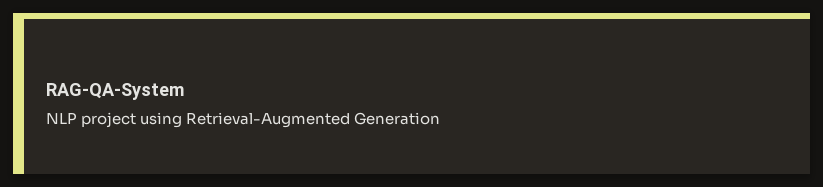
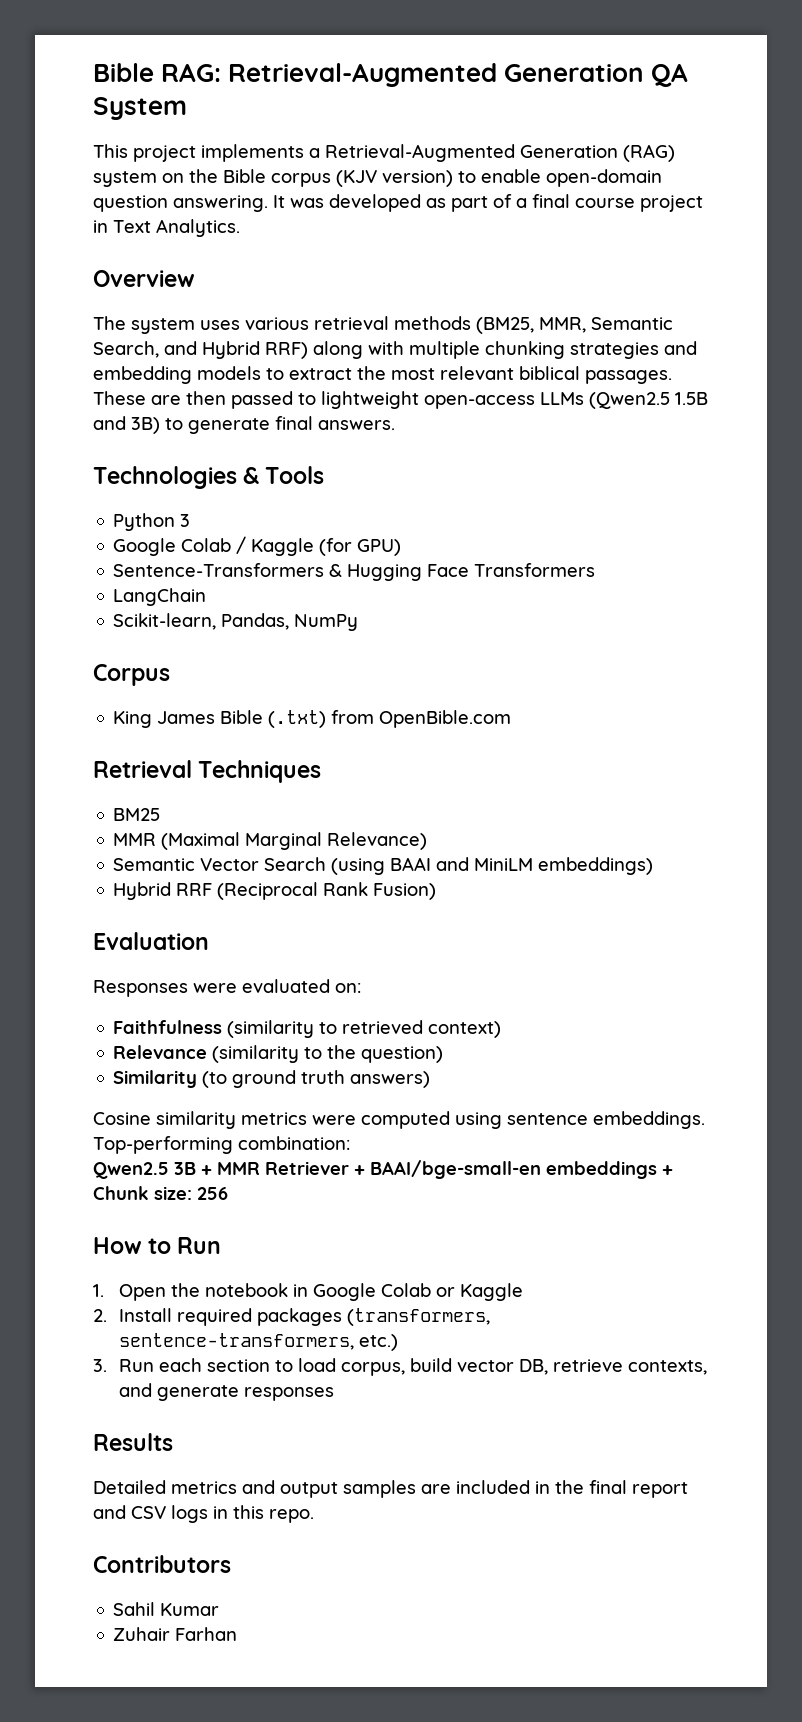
[46,83,184,100] [46,112,441,128] RAG-QA-System // NLP project using Retrieval-Augmented Generation -> [93,63,689,87] [93,97,187,120] [93,144,675,162] [93,169,662,187] [93,194,703,212] [93,219,240,237] [93,270,195,287] [93,316,673,334] [93,341,697,359] [93,366,672,384] [93,391,708,409] [93,416,395,434] [93,466,325,489] [113,513,191,531] [113,536,402,556] [113,563,596,581] [113,588,207,606] [113,613,359,631] [93,664,170,686] [113,710,512,728] [93,760,322,783] [113,808,161,821] [113,832,428,850] [113,857,654,875] [113,882,437,900] [93,932,209,950] [93,979,361,997] [113,1020,502,1038] [113,1045,444,1063] [113,1070,431,1088] [93,1111,705,1129] [93,1136,350,1154] [93,1160,673,1179] [93,1186,228,1200] [93,1237,222,1254] [93,1283,523,1301] [93,1308,490,1326] [118,1333,398,1351] [93,1358,707,1376] [118,1383,334,1401] [93,1433,173,1451] [93,1480,688,1498] [93,1505,314,1523] [93,1555,231,1573] [113,1602,220,1616] [113,1627,238,1641] Bible RAG: Retrieval-Augmented Generation QA System // This project implements a Retrieval-Augmented Generation (RAG) system on the Bible corpus (KJV version) to enable open-domain question answering. It was developed as part of a final course project in Text Analytics. // Overview // The system uses various retrieval methods (BM25, MMR, Semantic Search, and Hybrid RRF) along with multiple chunking strategies and embedding models to extract the most relevant biblical passages. These are then passed to lightweight open-access LLMs (Qwen2.5 1.5B and 3B) to generate final answers. // Technologies & Tools // Python 3 // Google Colab / Kaggle (for GPU) // Sentence-Transformers & Hugging Face Transformers // LangChain // Scikit-learn, Pandas, NumPy // Corpus // King James Bible (.txt) from OpenBible.com // Retrieval Techniques // BM25 // MMR (Maximal Marginal Relevance) // Semantic Vector Search (using BAAI and MiniLM embeddings) // Hybrid RRF (Reciprocal Rank Fusion) // Evaluation // Responses were evaluated on: // Faithfulness (similarity to retrieved context) // Relevance (similarity to the question) // Similarity (to ground truth answers) // Cosine similarity metrics were computed using sentence embeddings. Top-performing combination: // Qwen2.5 3B + MMR Retriever + BAAI/bge-small-en embeddings + Chunk size: 256 // How to Run // 1. Open the notebook in Google Colab or Kaggle // 2. Install required packages (transformers, sentence-transformers, etc.) // 3. Run each section to load corpus, build vector DB, retrieve contexts, and generate responses // Results // Detailed metrics and output samples are included in the final report and CSV logs in this repo. // Contributors // Sahil Kumar // Zuhair Farhan

